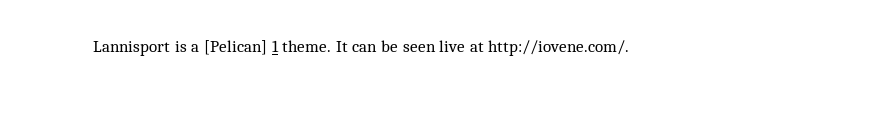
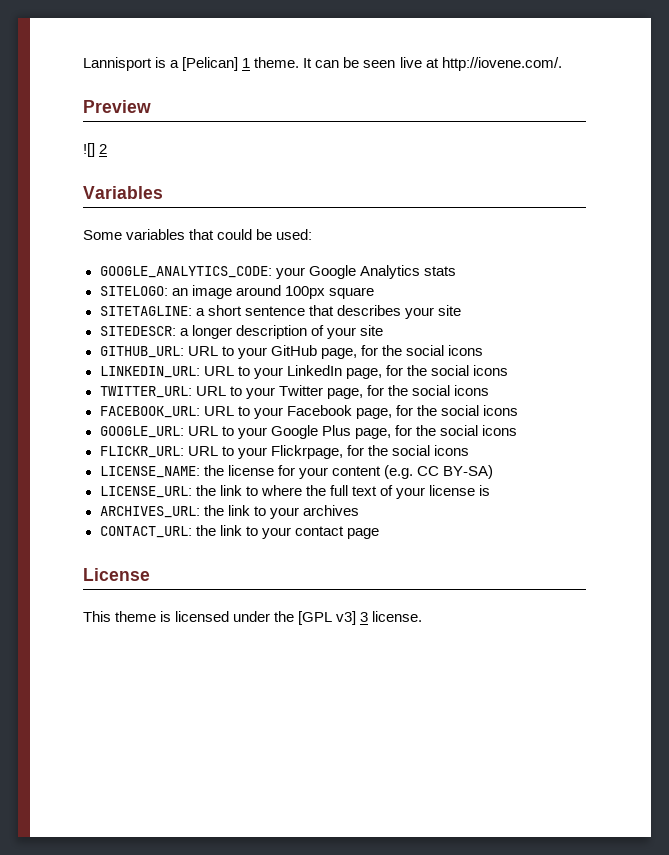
(630, 48) none -> [83,100,151,113] [83,143,108,157] [83,186,163,199] [83,229,313,240] [99,265,456,279] [99,285,374,299] [99,305,461,319] [99,325,383,339] [99,345,483,359] [99,365,508,379] [99,385,489,399] [99,405,518,419] [99,425,518,439] [99,445,469,459] [99,465,493,479] [99,485,491,499] [99,505,359,519] [99,525,379,539] [83,568,150,581] [83,611,423,625] // Preview // ![] 2 // Variables // Some variables that could be used: // GOOGLE_ANALYTICS_CODE: your Google Analytics stats // SITELOGO: an image around 100px square // SITETAGLINE: a short sentence that describes your site // SITEDESCR: a longer description of your site // GITHUB_URL: URL to your GitHub page, for the social icons // LINKEDIN_URL: URL to your LinkedIn page, for the social icons // TWITTER_URL: URL to your Twitter page, for the social icons // FACEBOOK_URL: URL to your Facebook page, for the social icons // GOOGLE_URL: URL to your Google Plus page, for the social icons // FLICKR_URL: URL to your Flickrpage, for the social icons // LICENSE_NAME: the license for your content (e.g. CC BY-SA) // LICENSE_URL: the link to where the full text of your license is // ARCHIVES_URL: the link to your archives // CONTACT_URL: the link to your contact page // License // This theme is licensed under the [GPL v3] 3 license.

